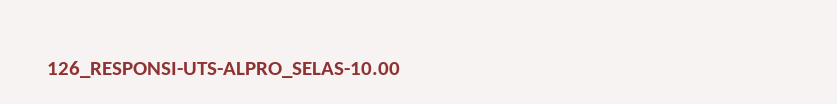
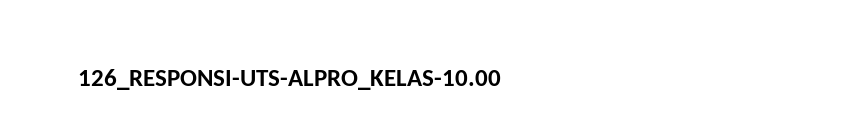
[47,61,400,78] 126_RESPONSI-UTS-ALPRO_SELAS-10.00 -> [78,69,501,90] 126_RESPONSI-UTS-ALPRO_KELAS-10.00

